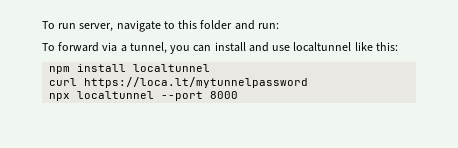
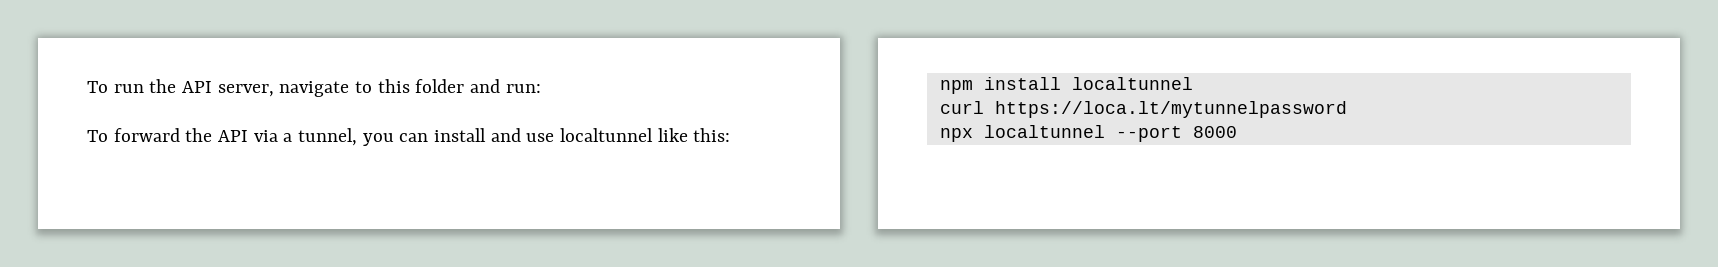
(77, 26) none -> [149,79,213,93] the API
(100, 47) none -> [185,128,249,142] the API

